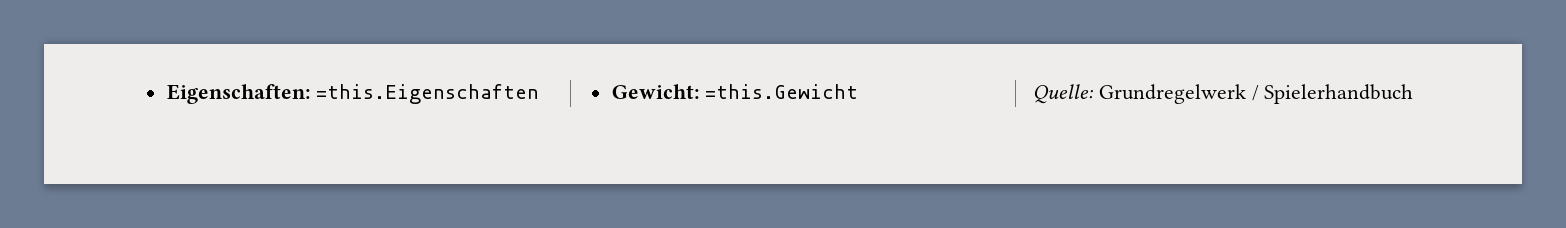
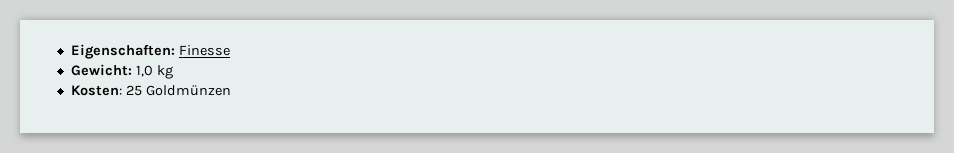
[316,84,540,104] =this.Eigenschaften -> [178,45,230,56] Finesse
[705,84,859,99] [1033,84,1414,104] =this.Gewicht // Quelle: Grundregelwerk / Spielerhandbuch -> [135,65,173,79] [70,85,231,96] 1,0 kg // Kosten: 25 Goldmünzen

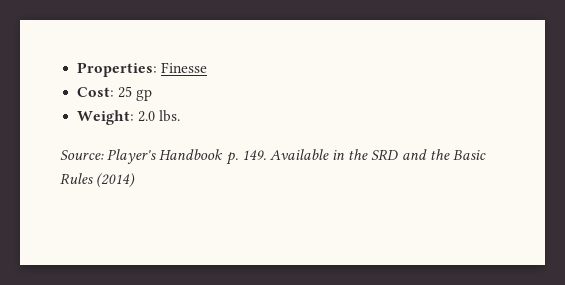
[70,44,175,59] Eigenschaften: -> [77,62,158,77] Properties:
[70,64,173,79] [70,85,231,96] Gewicht: 1,0 kg // Kosten: 25 Goldmünzen -> [77,86,153,101] [77,110,181,125] [60,149,487,165] [60,173,136,188] Cost: 25 gp // Weight: 2.0 lbs. // Source: Player's Handbook p. 149. Available in the SRD and the Basic Rules (2014)

